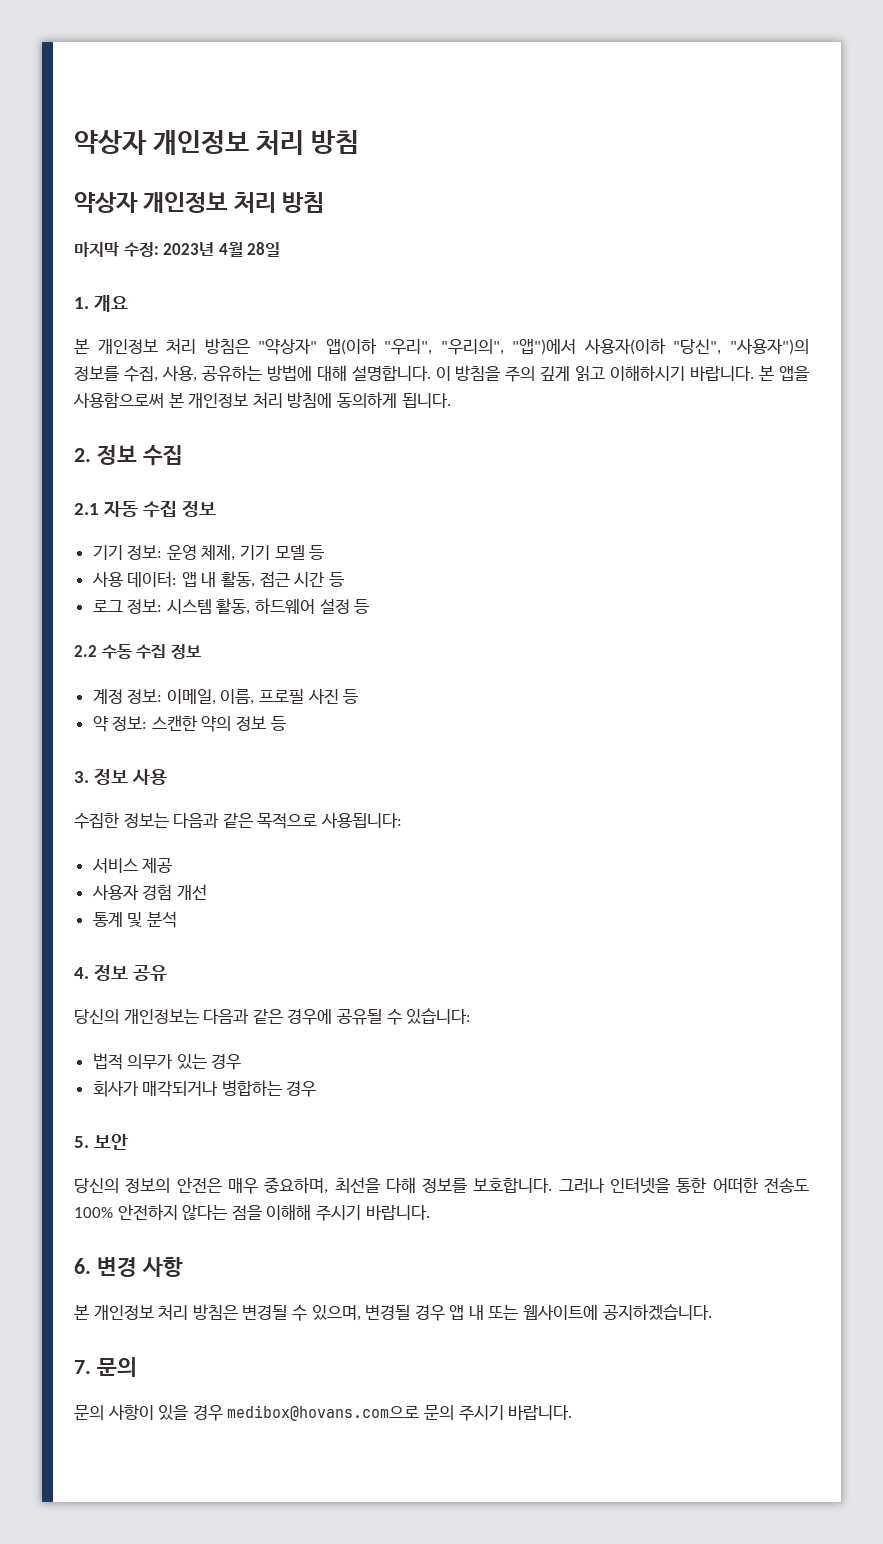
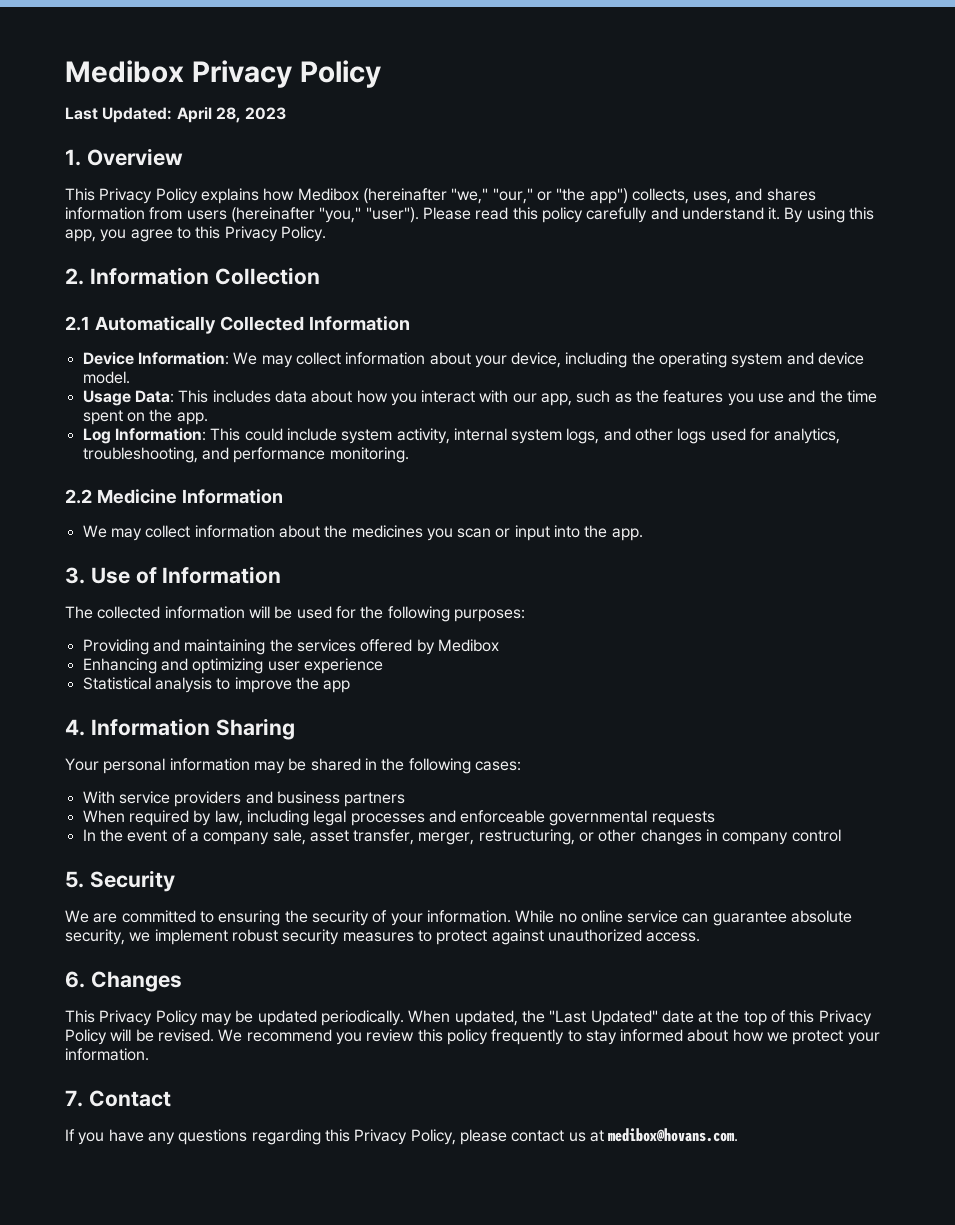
[74,130,360,155] [74,192,325,213] [74,242,281,257] [74,295,129,312] [74,338,809,355] [74,365,809,382] [73,392,451,408] 약상자 개인정보 처리 방침 // 약상자 개인정보 처리 방침 // 마지막 수정: 2023년 4월 28일 // 1. 개요 // 본 개인정보 처리 방침은 "약상자" 앱(이하 "우리", "우리의", "앱")에서 사용자(이하 "당신", "사용자")의 정보를 수집, 사용, 공유하는 방법에 대해 설명합니다. 이 방침을 주의 깊게 읽고 이해하시기 바랍니다. 본 앱을 사용함으로써 본 개인정보 처리 방침에 동의하게 됩니다. -> [65,60,381,88] [65,107,287,123] [65,148,183,166] [65,188,816,204] [65,207,875,223] [65,226,326,242] Medibox Privacy Policy // Last Updated: April 28, 2023 // 1. Overview // This Privacy Policy explains how Medibox (hereinafter "we," "our," or "the app") collects, uses, and shares information from users (hereinafter "you," "user"). Please read this policy carefully and understand it. By using this app, you agree to this Privacy Policy.
[96,445,183,466] 정보 수집 -> [89,267,320,285] Information Collection
[103,500,217,518] [92,544,325,561] [91,571,344,588] [92,598,370,615] [74,644,201,659] [92,688,359,705] [92,715,286,732] [74,768,168,785] [74,812,402,829] [91,857,173,873] [91,884,207,900] [92,911,177,928] [74,965,168,981] [74,1008,472,1025] [92,1053,242,1070] [92,1080,317,1097] [74,1134,129,1150] [74,1177,809,1194] [74,1204,430,1221] [74,1257,183,1277] [74,1304,712,1321] [74,1357,137,1377] [74,1404,573,1421] 자동 수집 정보 // 기기 정보: 운영 체제, 기기 모델 등 // 사용 데이터: 앱 내 활동, 접근 시간 등 // 로그 정보: 시스템 활동, 하드웨어 설정 등 // 2.2 수동 수집 정보 // 계정 정보: 이메일, 이름, 프로필 사진 등 // 약 정보: 스캔한 약의 정보 등 // 3. 정보 사용 // 수집한 정보는 다음과 같은 목적으로 사용됩니다: // 서비스 제공 // 사용자 경험 개선 // 통계 및 분석 // 4. 정보 공유 // 당신의 개인정보는 다음과 같은 경우에 공유될 수 있습니다: // 법적 의무가 있는 경우 // 회사가 매각되거나 병합하는 경우 // 5. 보안 // 당신의 정보의 안전은 매우 중요하며, 최선을 다해 정보를 보호합니다. 그러나 인터넷을 통한 어떠한 전송도 100% 안전하지 않다는 점을 이해해 주시기 바랍니다. // 6. 변경 사항 // 본 개인정보 처리 방침은 변경될 수 있으며, 변경될 경우 앱 내 또는 웹사이트에 공지하겠습니다. // 7. 문의 // 문의 사항이 있을 경우 medibox@hovans.com으로 문의 주시기 바랍니다. -> [94,316,410,334] [82,352,865,368] [82,371,130,384] [82,390,878,406] [82,409,208,425] [82,428,841,444] [82,447,409,463] [65,489,283,504] [82,525,643,541] [65,566,282,584] [65,606,525,622] [82,639,499,655] [82,658,383,674] [82,677,351,693] [65,718,295,740] [65,758,521,774] [82,791,406,807] [82,810,715,826] [82,829,841,845] [65,870,175,892] [65,910,853,926] [65,929,701,945] [65,971,182,992] [65,1010,872,1026] [65,1029,880,1045] [65,1048,149,1061] [65,1090,171,1107] [65,1128,739,1145] Automatically Collected Information // Device Information: We may collect information about your device, including the operating system and device model. // Usage Data: This includes data about how you interact with our app, such as the features you use and the time spent on the app. // Log Information: This could include system activity, internal system logs, and other logs used for analytics, troubleshooting, and performance monitoring. // 2.2 Medicine Information // We may collect information about the medicines you scan or input into the app. // 3. Use of Information // The collected information will be used for the following purposes: // Providing and maintaining the services offered by Medibox // Enhancing and optimizing user experience // Statistical analysis to improve the app // 4. Information Sharing // Your personal information may be shared in the following cases: // With service providers and business partners // When required by law, including legal processes and enforceable governmental requests // In the event of a company sale, asset transfer, merger, restructuring, or other changes in company control // 5. Security // We are committed to ensuring the security of your information. While no online service can guarantee absolute security, we implement robust security measures to protect against unauthorized access. // 6. Changes // This Privacy Policy may be updated periodically. When updated, the "Last Updated" date at the top of this Privacy Policy will be revised. We recommend you review this policy frequently to stay informed about how we protect your information. // 7. Contact // If you have any questions regarding this Privacy Policy, please contact us at medibox@hovans.com.

